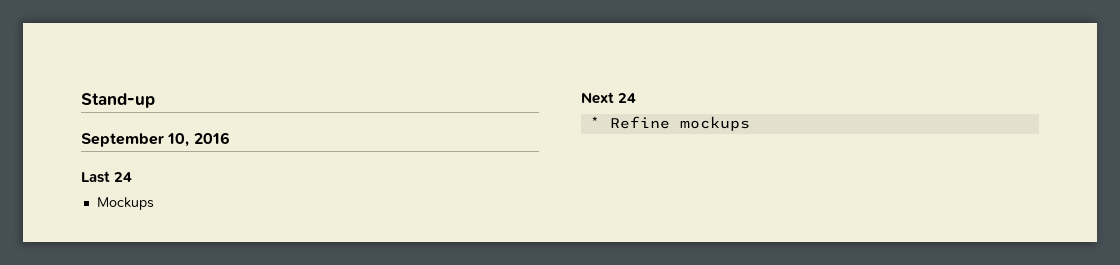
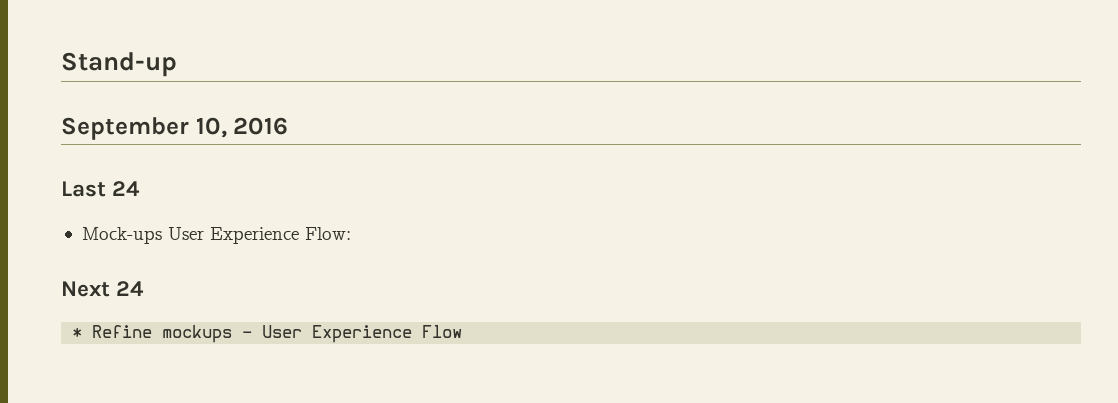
[96,197,154,210] Mockups -> [81,227,351,244] Mock-ups User Experience Flow:
(750, 123) none -> [242,325,463,343] - User Experience Flow

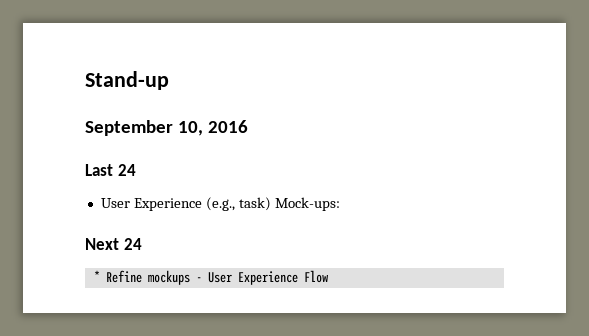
[81,227,351,244] Mock-ups User Experience Flow: -> [100,197,340,211] User Experience (e.g., task) Mock-ups:

